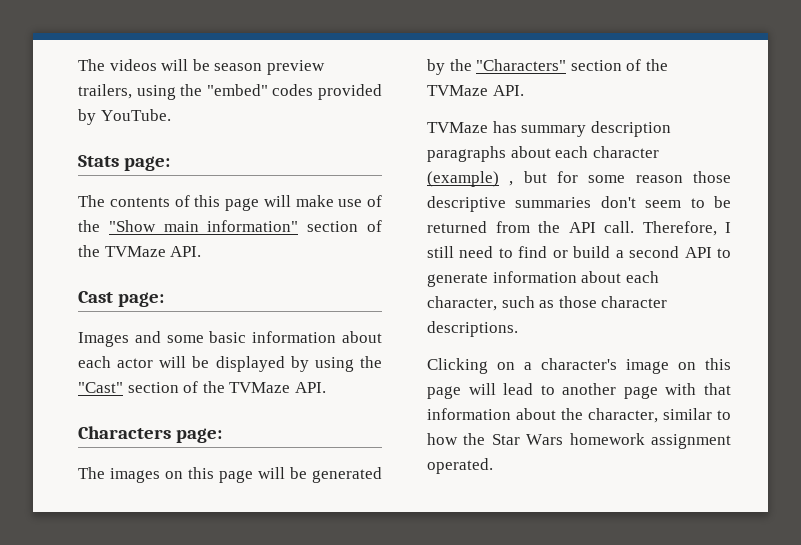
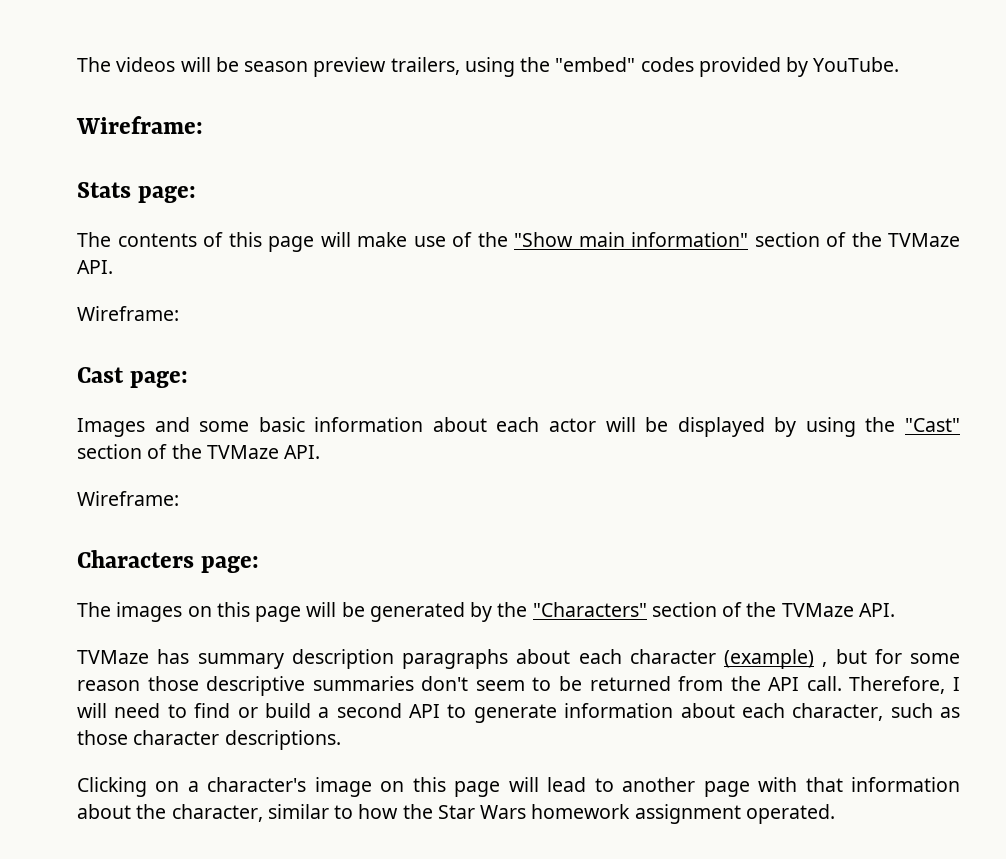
(171, 115) none -> [76,116,203,134] // Wireframe:
(202, 251) none -> [77,306,179,321] // Wireframe:
(326, 387) none -> [77,491,179,506] // Wireframe:
[427,246,454,258] still -> [77,703,107,718] will

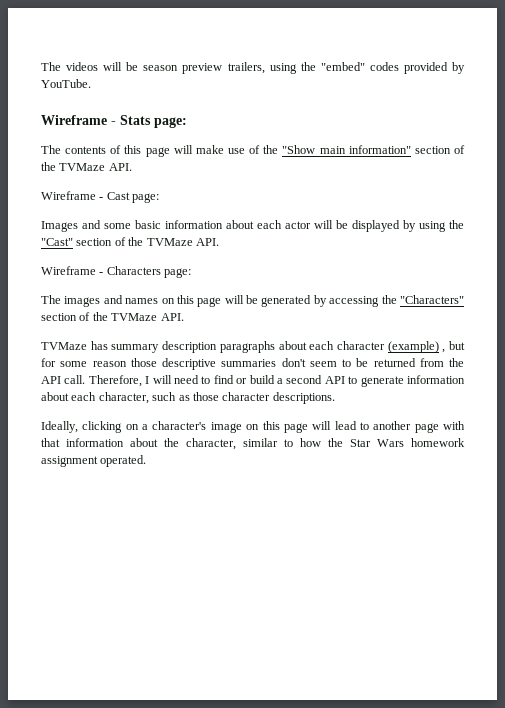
[76,116,203,134] Wireframe: // -> [41,115,116,125] Wireframe -
[77,306,179,321] Wireframe: // -> [41,191,104,200] Wireframe -
[77,491,179,506] Wireframe: // -> [41,266,104,275] Wireframe -
(183, 612) none -> [103,295,159,304] and names
(493, 612) none -> [329,296,380,307] accessing
[77,777,147,797] Clicking -> [41,421,123,433] Ideally, clicking

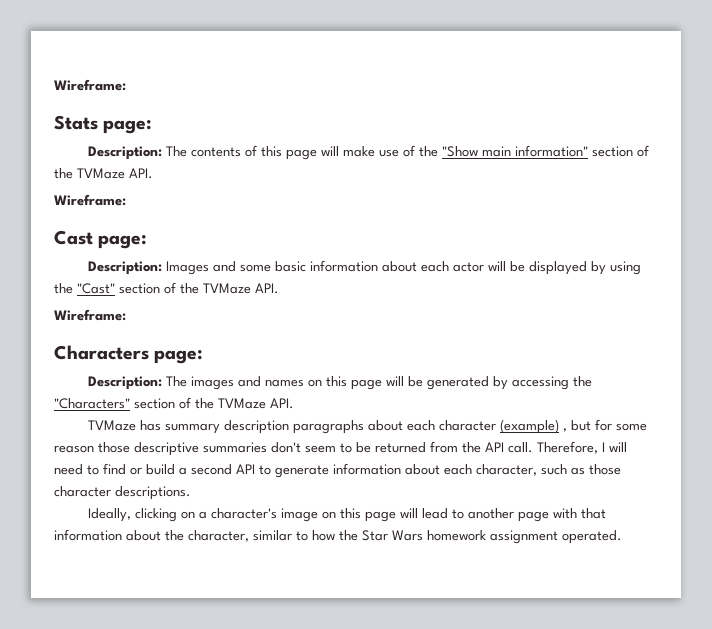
[41,62,465,74] [41,79,91,88] [41,115,116,125] The videos will be season preview trailers, using the "embed" codes provided by YouTube. // Wireframe - -> [54,79,126,91] Wireframe: //
(187, 122) none -> [87,146,162,160] Description:
[41,191,104,200] Wireframe - -> [54,194,126,206] Wireframe: //
(160, 198) none -> [87,261,162,275] Description:
[41,266,104,275] Wireframe - -> [54,309,126,321] Wireframe: //
(192, 273) none -> [87,376,162,390] Description:

